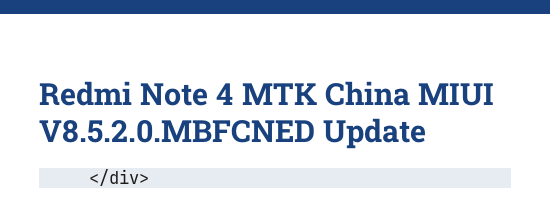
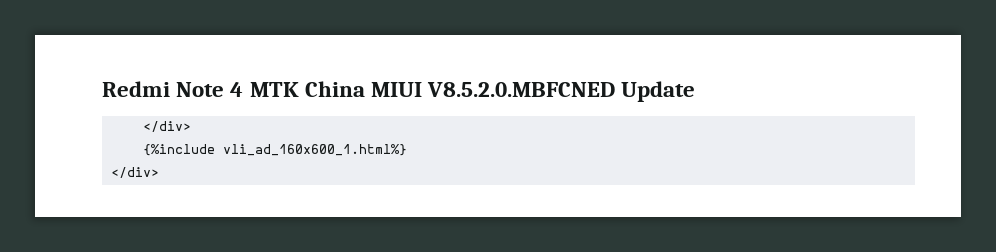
(149, 177) none -> [142,144,407,156] [110,167,159,178] // {%include vli_ad_160x600_1.html%} // </div>

